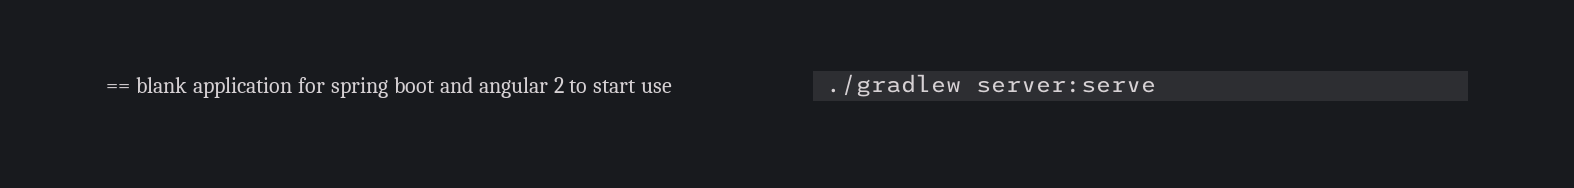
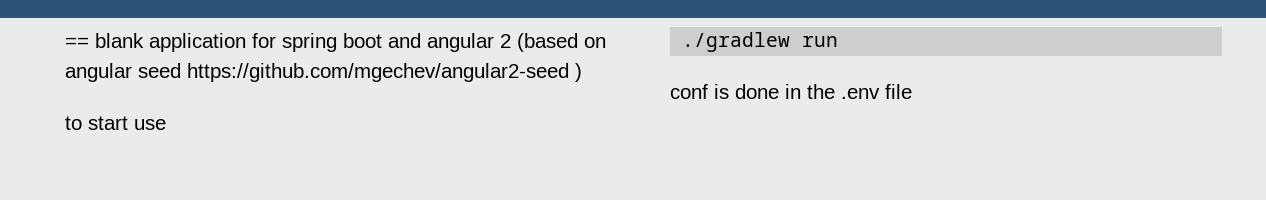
[569,80,673,93] [826,74,1157,97] to start use // ./gradlew server:serve -> [517,33,606,52] [65,63,582,82] [65,116,166,130] [682,32,839,52] [670,84,912,99] (based on angular seed https://github.com/mgechev/angular2-seed ) // to start use // ./gradlew run // conf is done in the .env file

